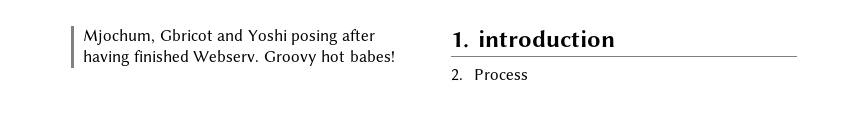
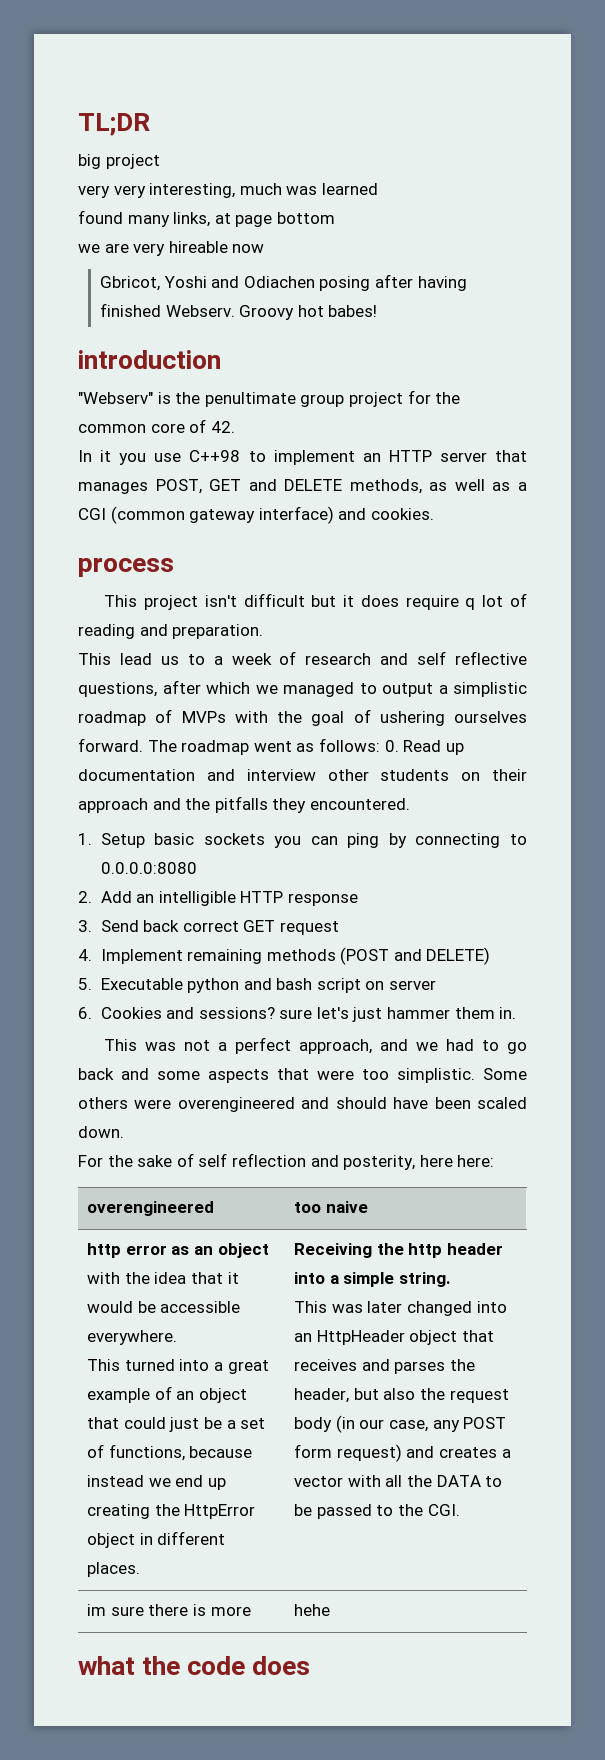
[82,29,287,45] Mjochum, Gbricot and Yoshi -> [78,113,150,136] [78,154,160,169] [78,183,378,198] [78,210,335,227] [78,241,265,256] [99,276,315,291] TL;DR // big project // very very interesting, much was learned // found many links, at page bottom // we are very hireable now // Gbricot, Yoshi and Odiachen
[451,32,469,48] 1. -> (378, 311) none
[451,69,528,81] 2. Process -> [78,390,461,407] [78,419,235,433] [78,450,527,465] [78,479,527,494] [78,506,434,524] [78,558,174,577] [104,593,528,610] [78,624,264,639] [78,651,527,665] [78,680,527,697] [78,709,527,726] [78,738,464,755] [78,769,527,781] [78,796,410,813] [78,833,527,848] [100,862,197,874] [78,891,358,906] [78,920,339,935] [78,947,491,965] [78,978,437,993] [78,1007,517,1022] [104,1037,527,1054] [78,1068,527,1083] [78,1097,527,1112] [78,1126,124,1138] [78,1153,495,1170] [87,1201,215,1216] [294,1201,368,1213] [87,1243,269,1258] [87,1272,239,1284] [87,1301,241,1313] [87,1330,178,1345] [87,1359,269,1374] [87,1386,247,1403] [87,1417,266,1432] [87,1444,253,1461] [87,1475,226,1490] [87,1504,256,1519] [87,1531,226,1548] [87,1562,141,1577] [294,1243,503,1258] [294,1272,451,1287] [294,1301,507,1316] [294,1330,494,1345] [294,1359,475,1374] [294,1388,509,1403] [294,1415,507,1433] [294,1444,511,1462] [294,1475,503,1487] [294,1504,460,1519] [87,1604,251,1616] [294,1604,331,1616] [78,1656,311,1675] "Webserv" is the penultimate group project for the common core of 42. // In it you use C++98 to implement an HTTP server that manages POST, GET and DELETE methods, as well as a CGI (common gateway interface) and cookies. // process // This project isn't difficult but it does require q lot of reading and preparation. // This lead us to a week of research and self reflective questions, after which we managed to output a simplistic roadmap of MVPs with the goal of ushering ourselves forward. The roadmap went as follows: 0. Read up documentation and interview other students on their approach and the pitfalls they encountered. // 1. Setup basic sockets you can ping by connecting to 0.0.0.0:8080 // 2. Add an intelligible HTTP response // 3. Send back correct GET request // 4. Implement remaining methods (POST and DELETE) // 5. Executable python and bash script on server // 6. Cookies and sessions? sure let's just hammer them in. // This was not a perfect approach, and we had to go back and some aspects that were too simplistic. Some others were overengineered and should have been scaled down. // For the sake of self reflection and posterity, here here: // overengineered | too naive // http error as an object with the idea that it would be accessible everywhere. // This turned into a great example of an object that could just be a set of functions, because instead we end up creating the HttpError object in different places. | Receiving the http header into a simple string. // This was later changed into an HttpHeader object that receives and parses the header, but also the request body (in our case, any POST form request) and creates a vector with all the DATA to be passed to the CGI. // im sure there is more | hehe // what the code does

